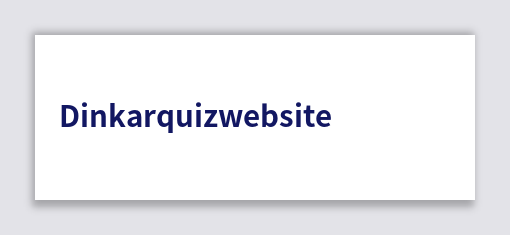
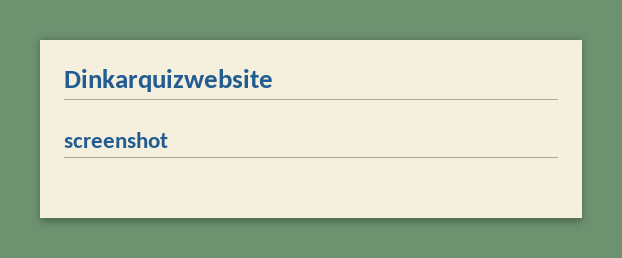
(332, 117) none -> [64,132,168,148] // screenshot

